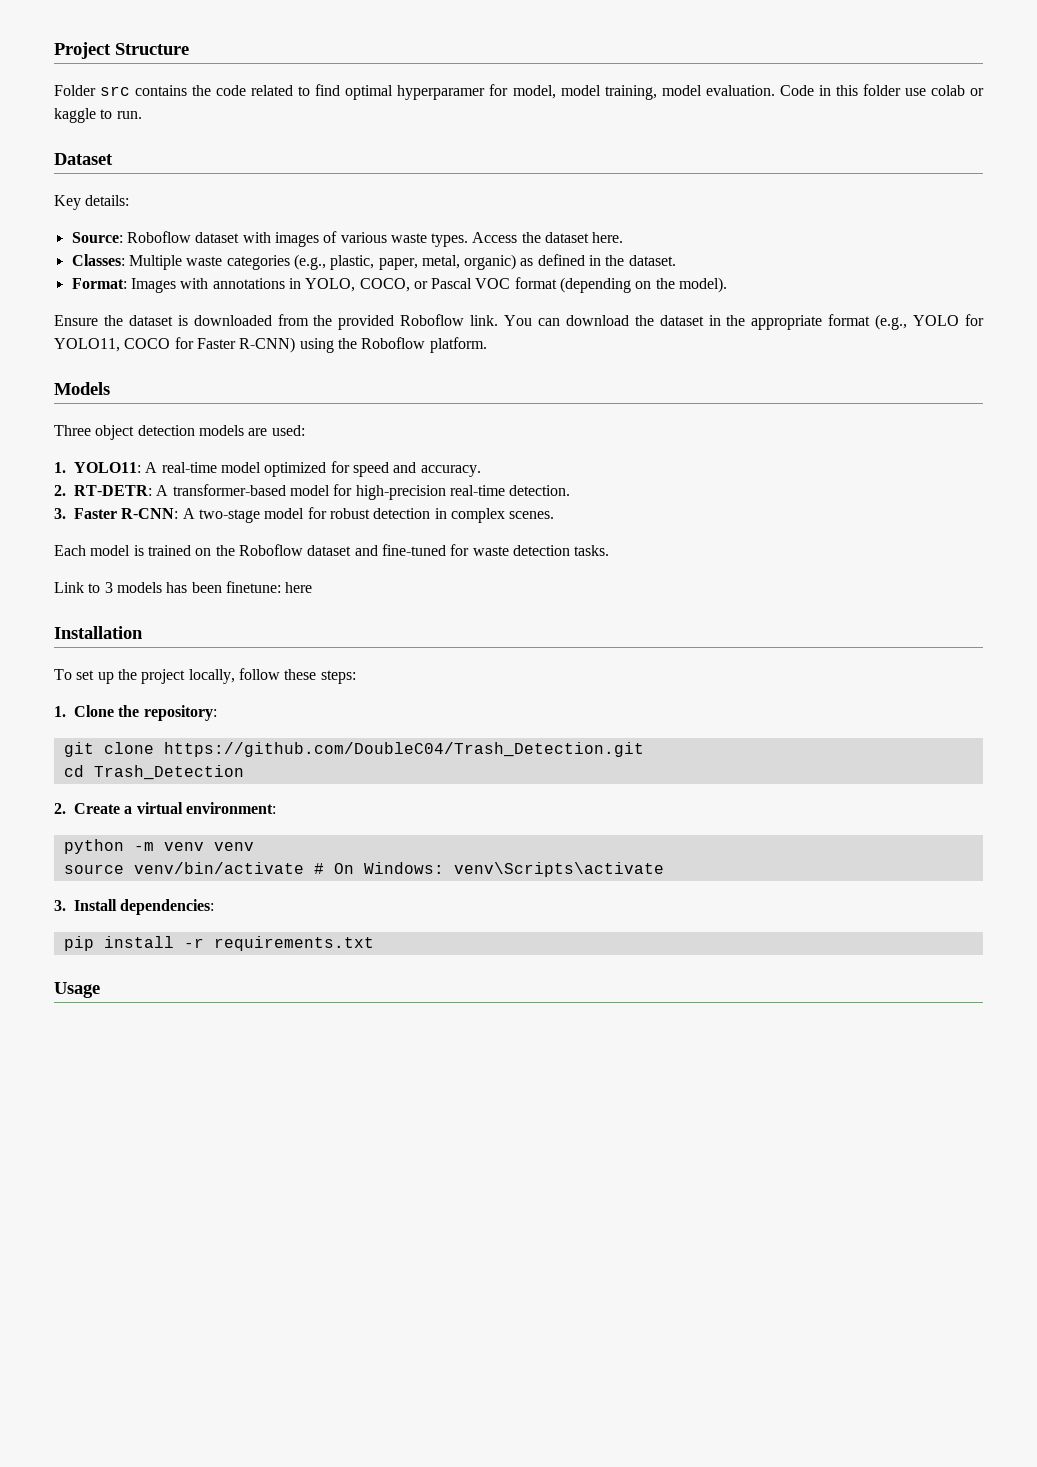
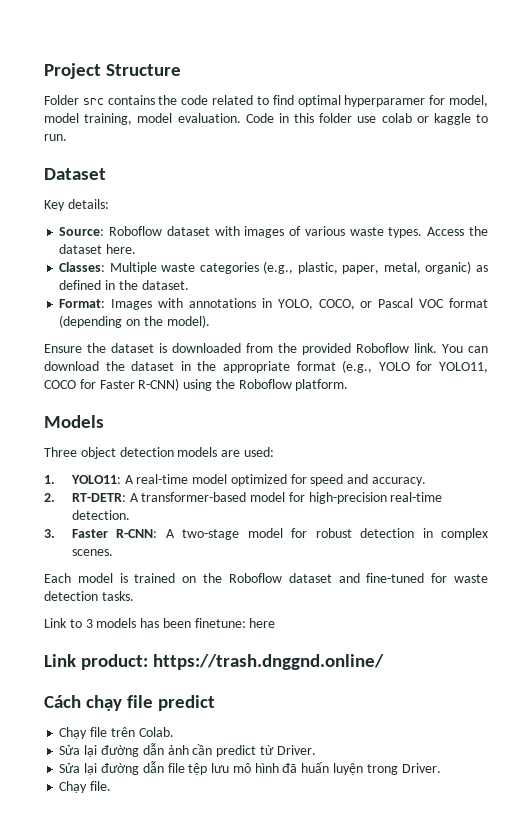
[54,626,143,639] [54,668,356,684] [54,705,217,721] [63,742,644,757] [63,765,244,780] [54,802,276,814] [63,839,254,854] [63,862,664,877] [54,899,215,915] [63,936,374,951] [54,982,100,998] Installation // To set up the project locally, follow these steps: // 1. Clone the repository: // git clone https://github.com/DoubleC04/Trash_Detection.git // cd Trash_Detection // 2. Create a virtual environment: // python -m venv venv // source venv/bin/activate # On Windows: venv\Scripts\activate // 3. Install dependencies: // pip install -r requirements.txt // Usage -> [44,654,385,670] [44,695,216,711] [59,727,174,739] [59,743,316,757] [59,761,441,775] [59,781,112,793] Link product: https://trash.dnggnd.online/ // Cách chạy file predict // Chạy file trên Colab. // Sửa lại đường dẫn ảnh cần predict từ Driver. // Sửa lại đường dẫn file tệp lưu mô hình đã huấn luyện trong Driver. // Chạy file.

